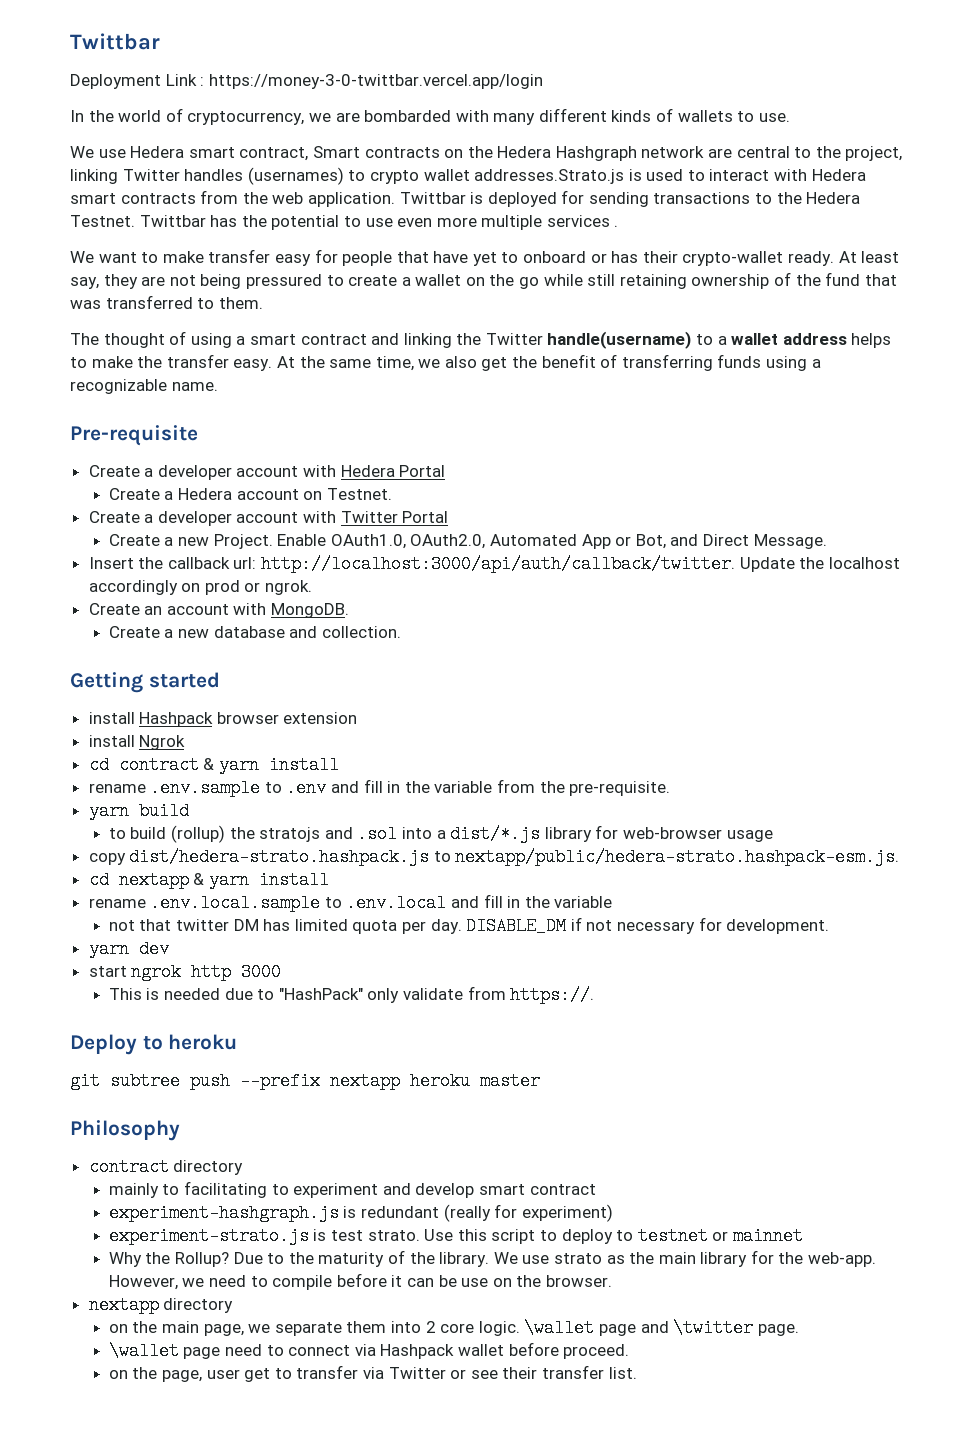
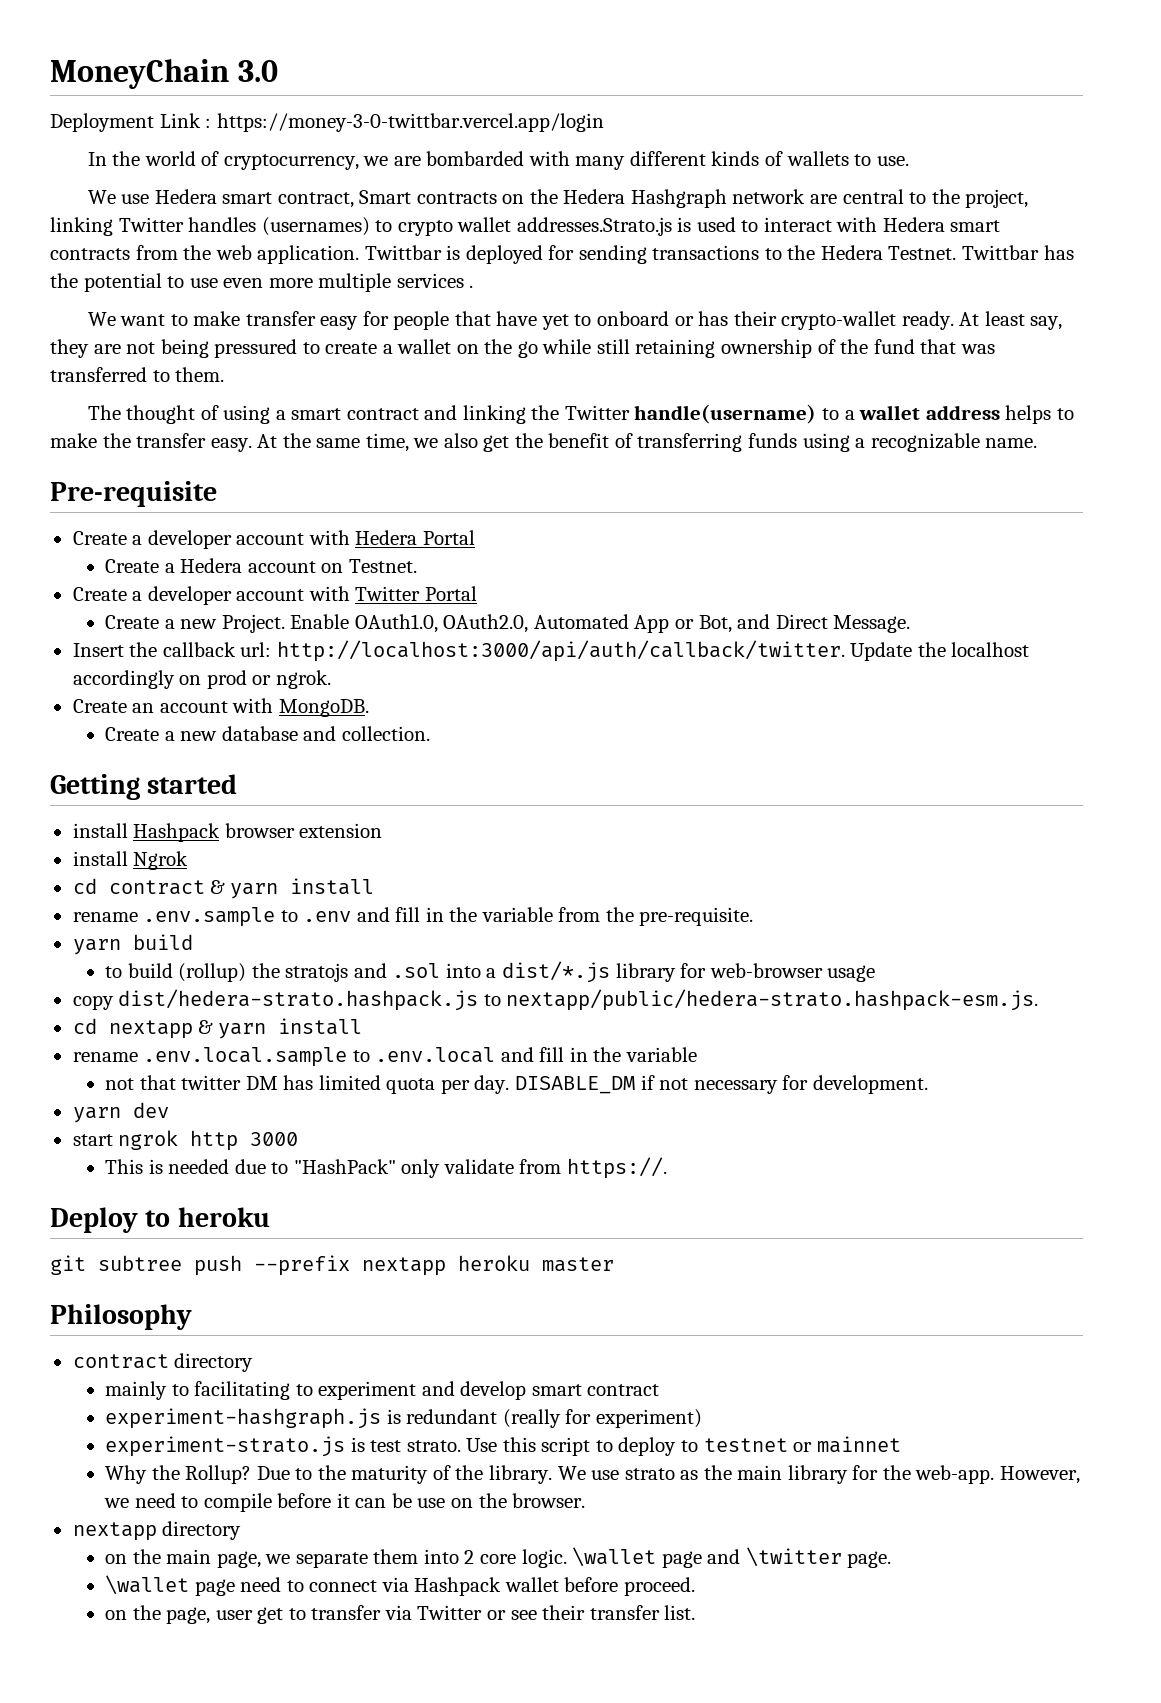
[70,33,160,50] Twittbar -> [50,59,278,89] MoneyChain 3.0

